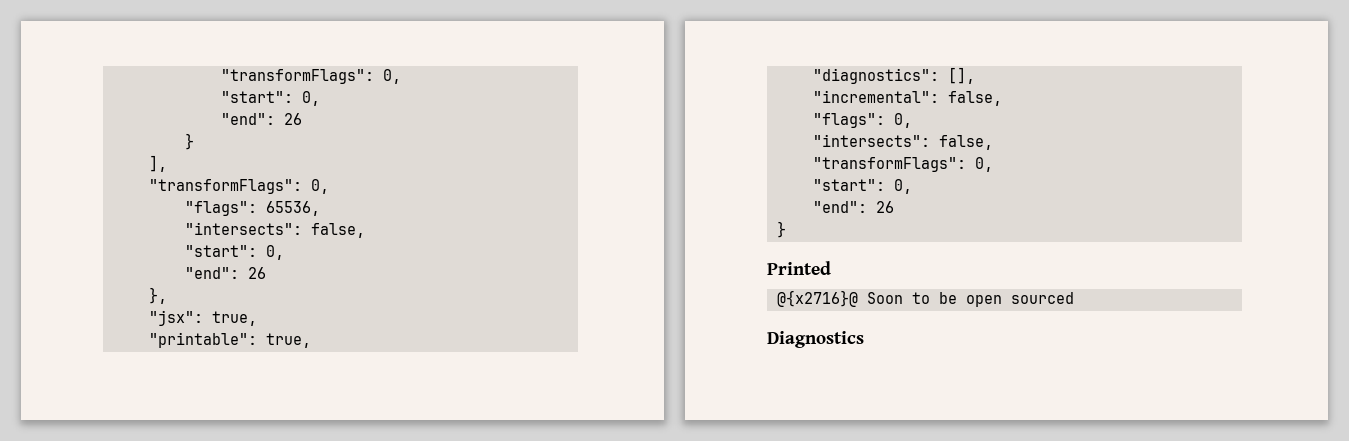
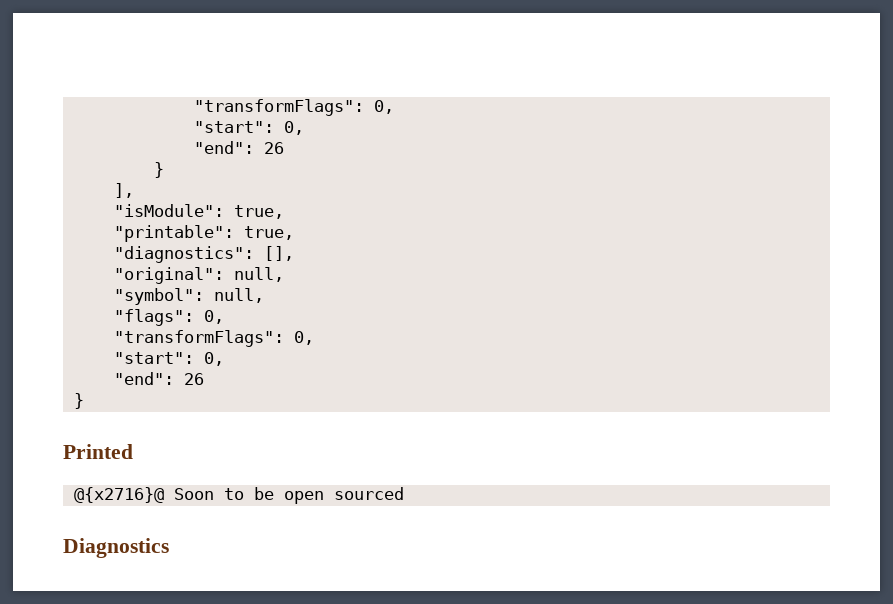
[148,179,329,194] [184,201,320,216] [184,222,365,238] [184,245,284,260] [184,267,266,279] [148,287,167,304] [148,310,203,326] "transformFlags": 0, // "flags": 65536, // "intersects": false, // "start": 0, // "end": 26 // }, // "jsx": -> [114,204,225,217] "isModule":
[812,90,1002,106] "incremental": false, -> [114,267,285,284] [114,288,265,305] "original": null, // "symbol": null,
[812,134,993,150] // "intersects": false, -> (225, 317) none

